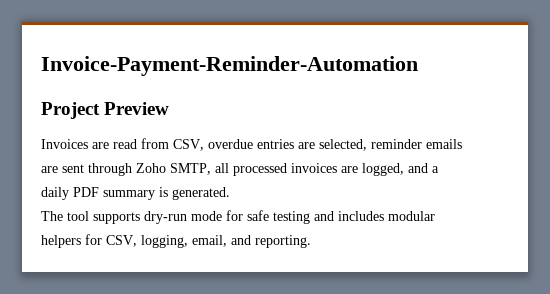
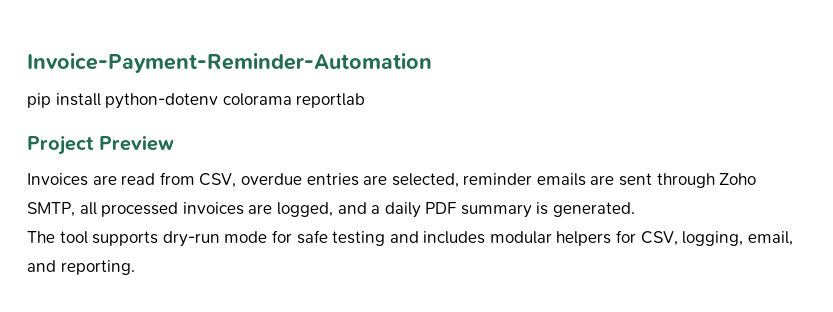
(418, 66) none -> [27,93,366,109] // pip install python-dotenv colorama reportlab

